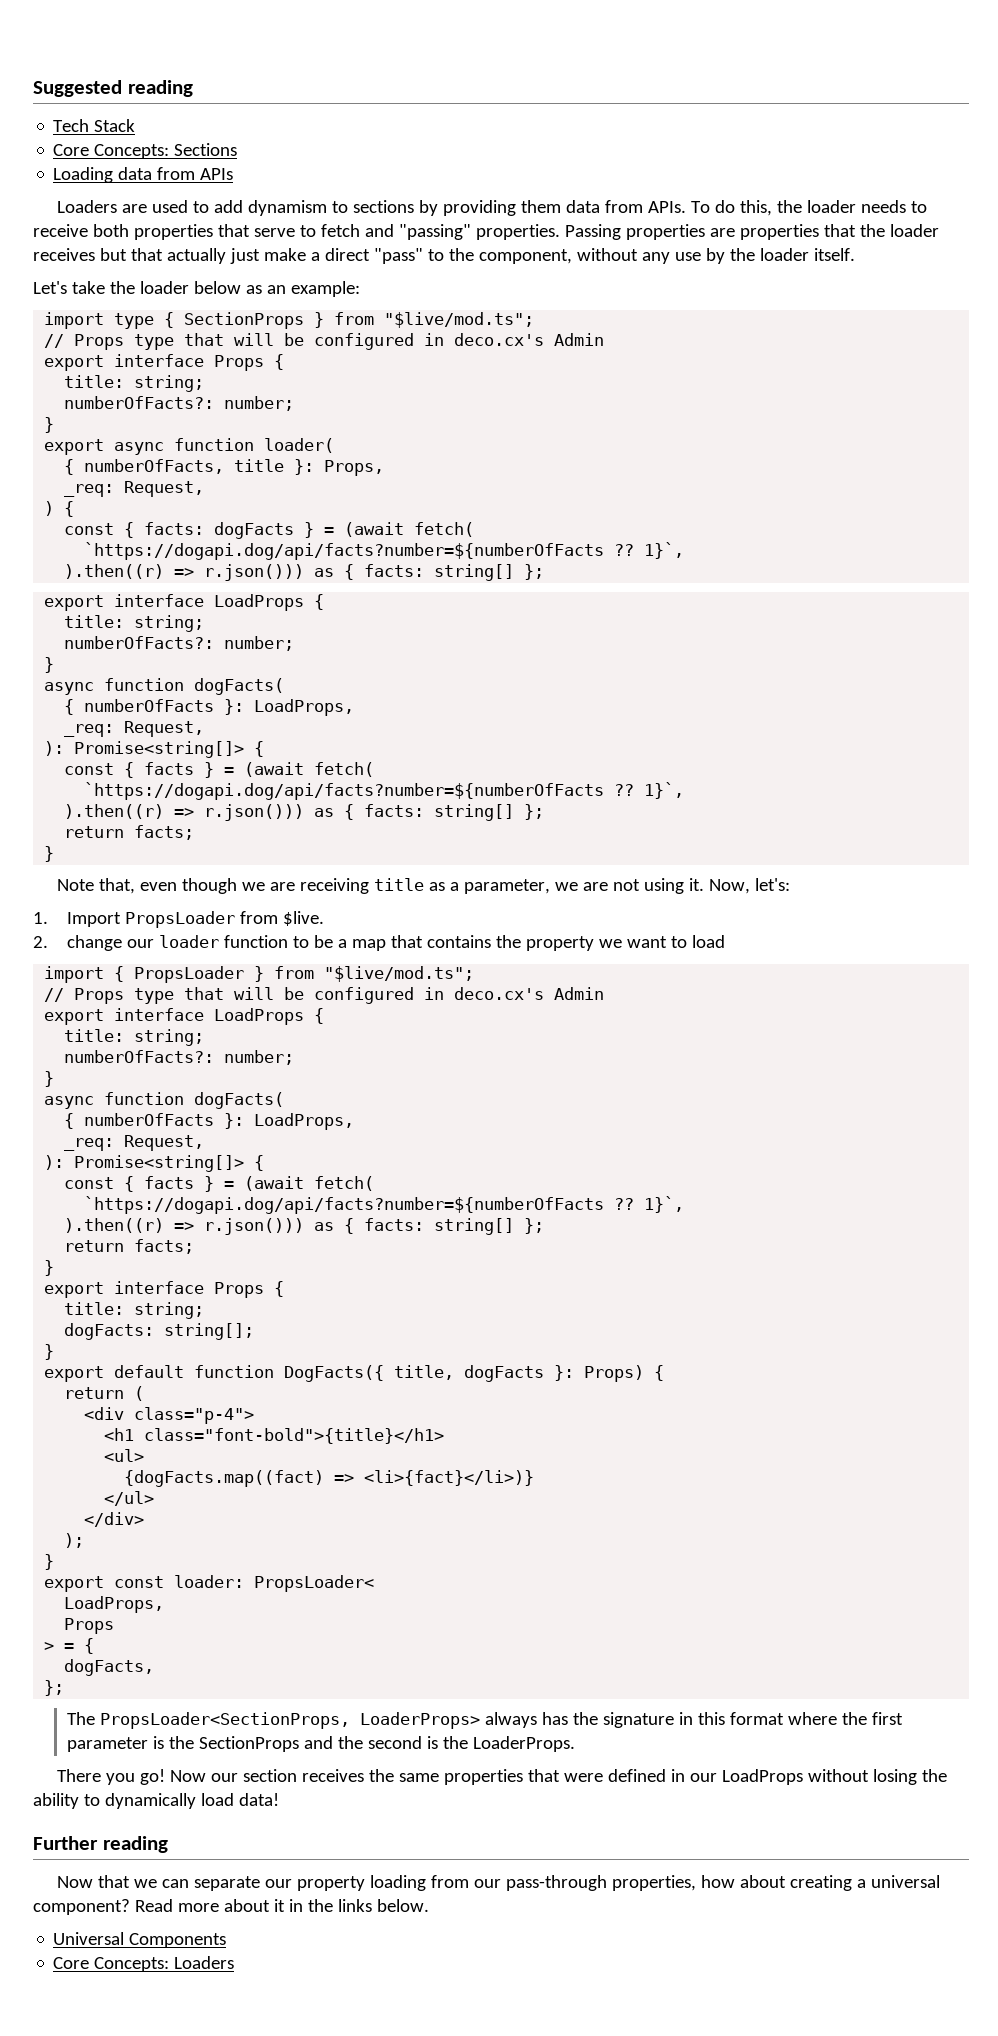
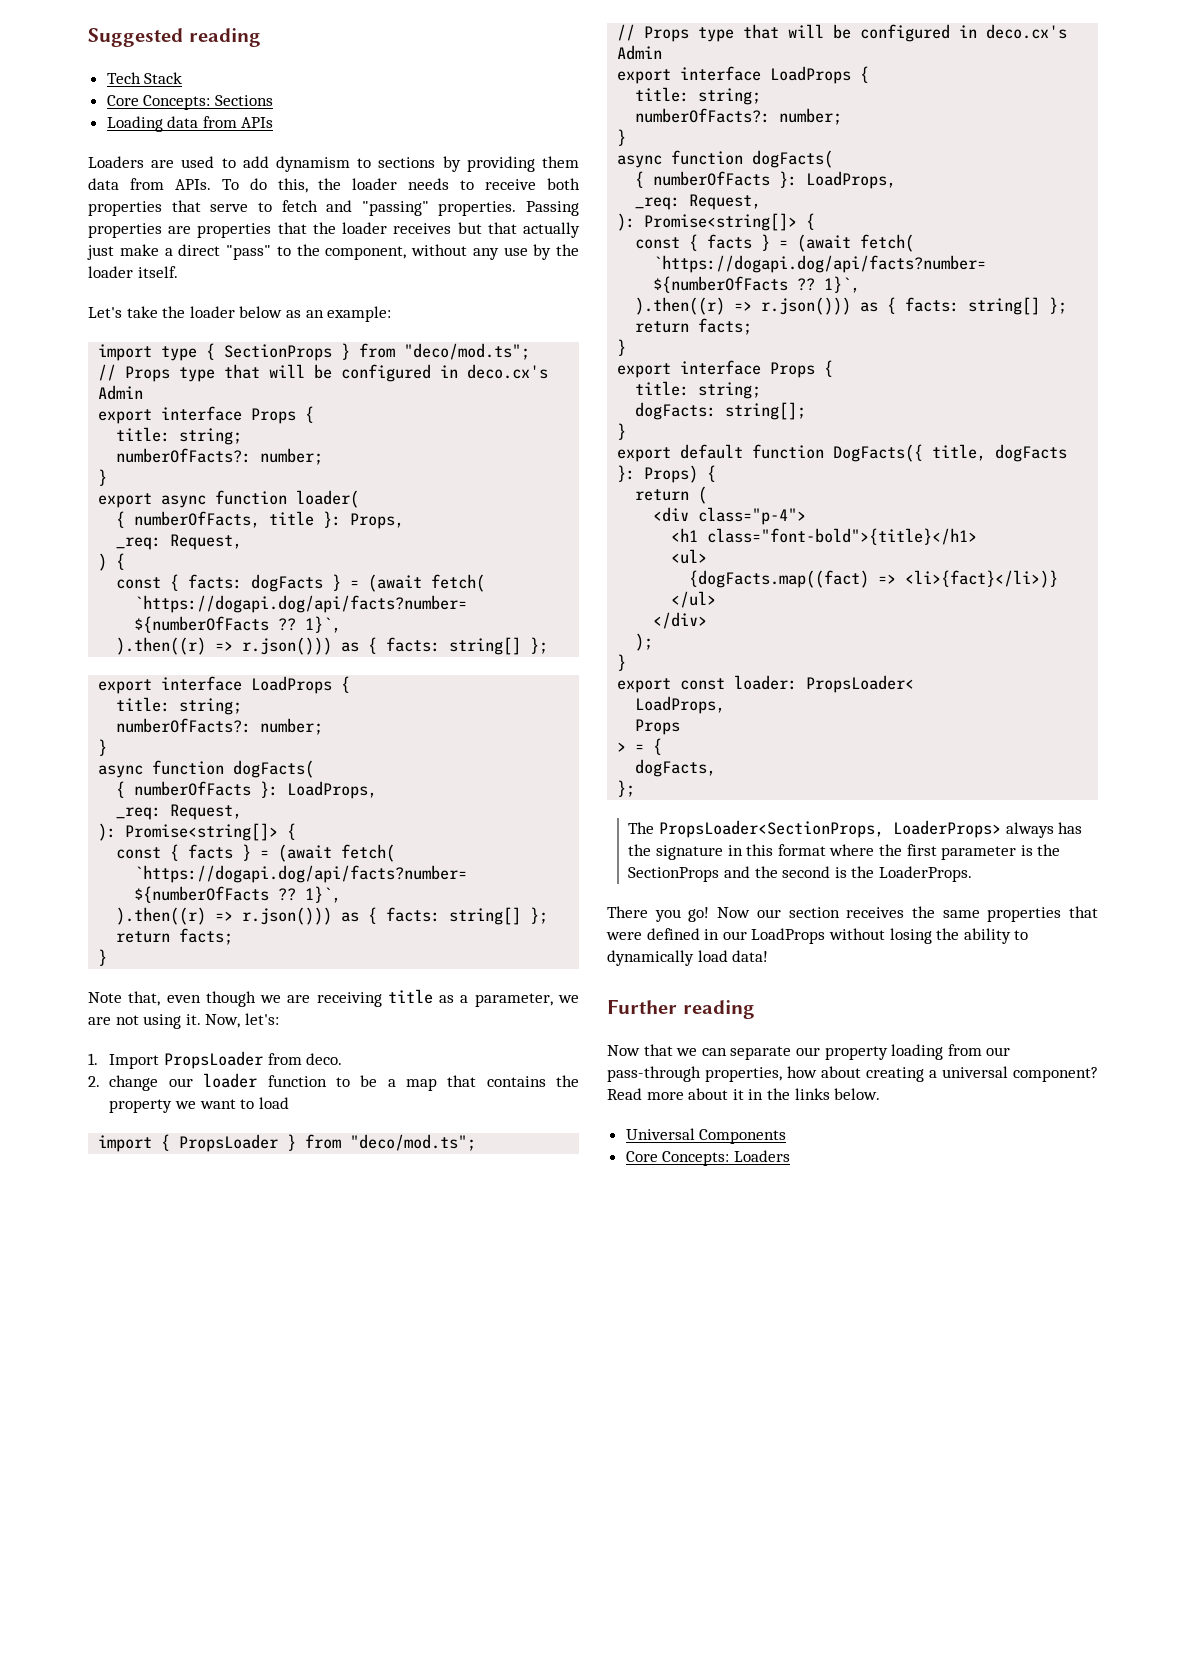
[384,312,535,328] "$live/mod.ts"; -> [404,343,531,360] "deco/mod.ts";
[283,911,325,926] $live. -> [306,1053,343,1065] deco.
[324,966,475,982] "$live/mod.ts"; -> [350,1134,477,1151] "deco/mod.ts";

